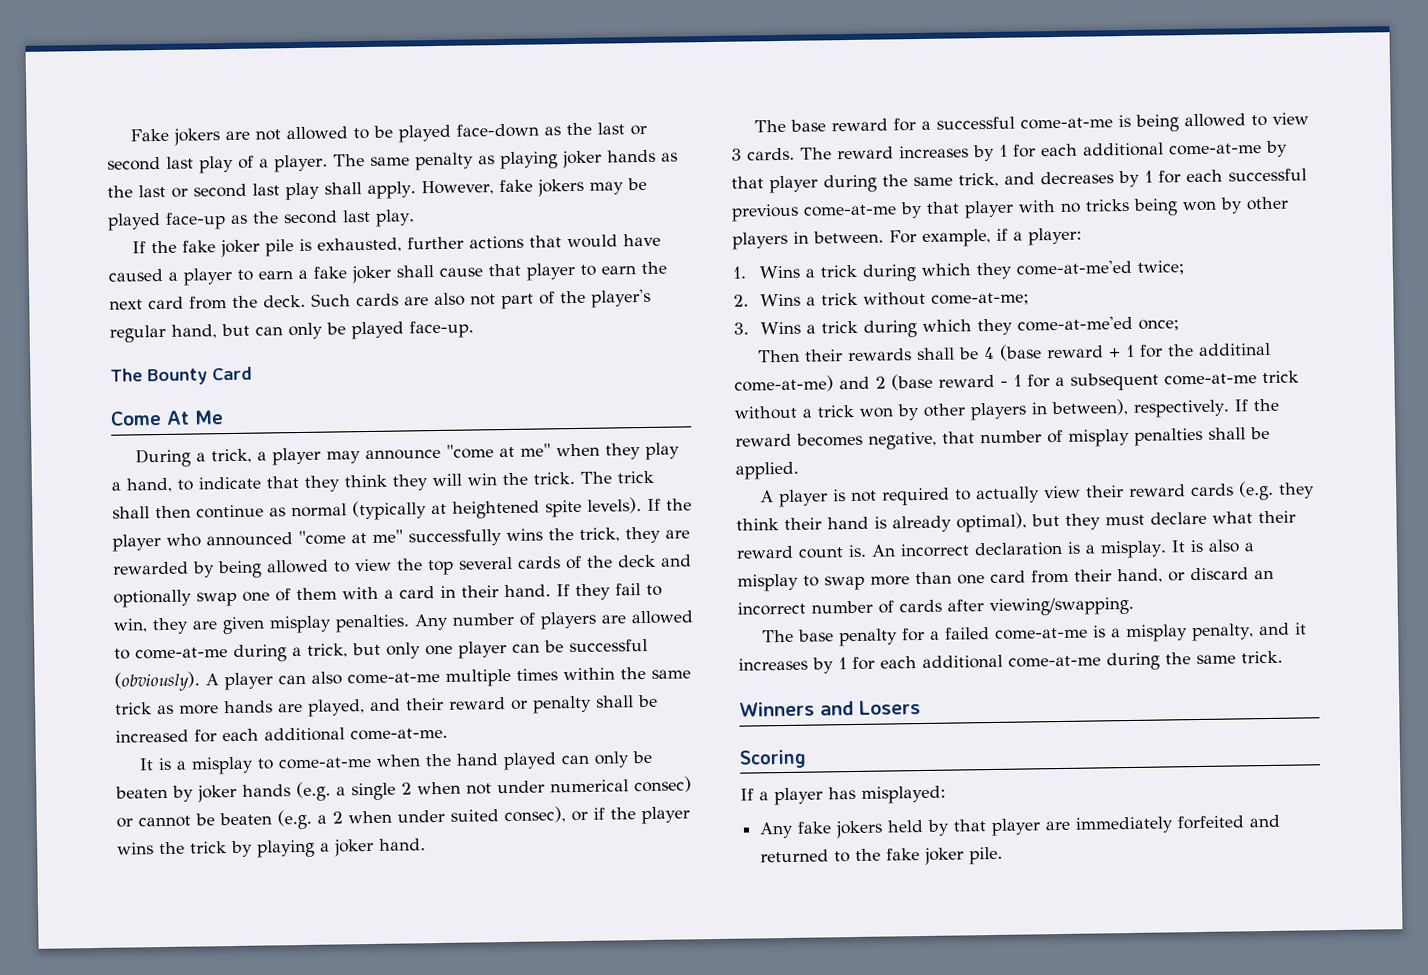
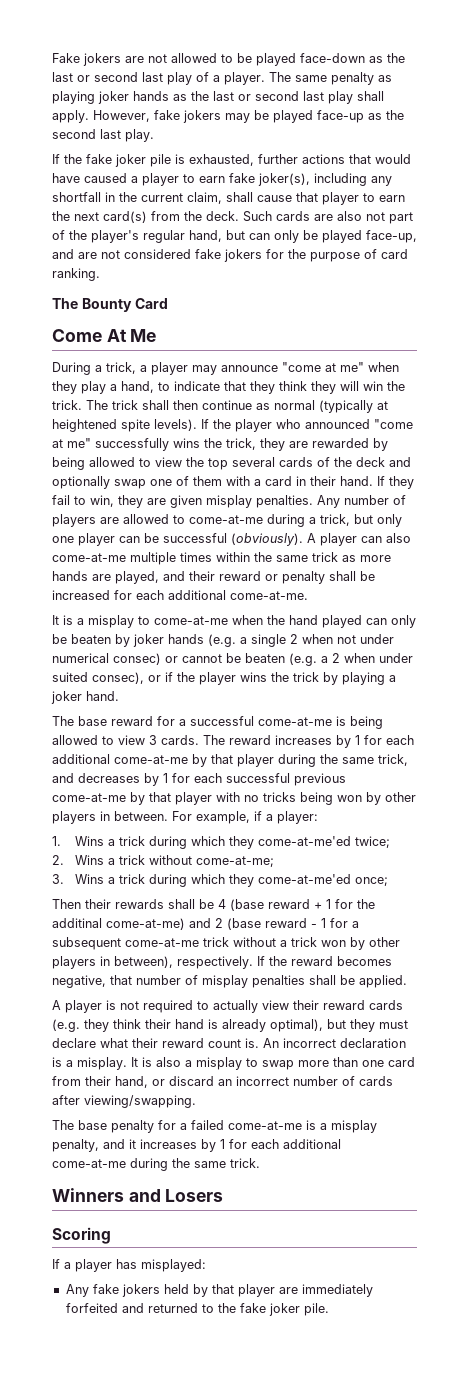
[298,265,391,284] a fake joker -> [229,173,392,186] [52,192,222,204] fake joker(s), including any shortfall in the current claim,
[148,296,184,310] card -> [103,211,147,223] card(s)
[409,320,474,339] face-up. -> [366,230,417,243] [52,249,408,262] [52,268,100,281] face-up, and are not considered fake jokers for the purpose of card ranking.

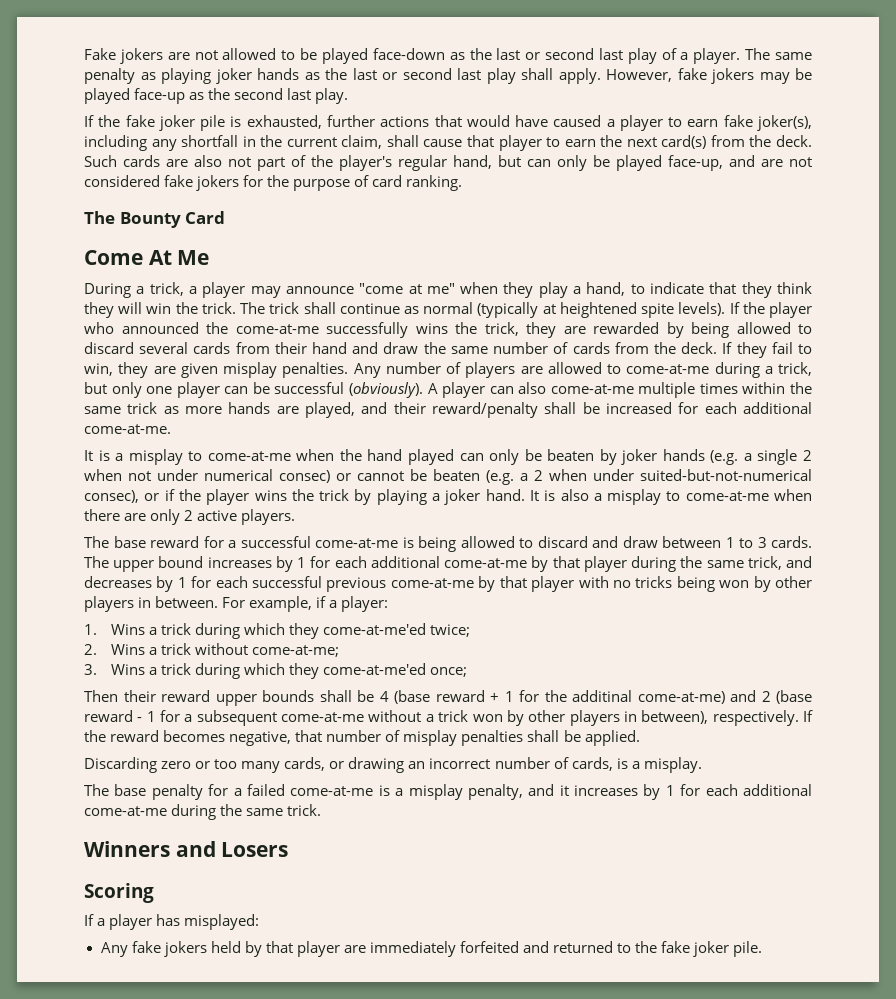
[173,400,198,410] then -> (336, 308) none
[374,419,413,429] [52,438,91,448] "come at me" -> [206,322,319,334] the come-at-me
[155,457,411,470] [52,476,373,489] view the top several cards of the deck and optionally swap one of them with a card in their hand. -> [84,342,718,354] discard several cards from their hand and draw the same number of cards from the deck.
[219,571,325,584] reward or penalty -> [431,402,538,418] reward/penalty
[52,672,88,682] suited -> [640,469,812,481] suited-but-not-numerical
(119, 696) none -> [529,489,812,505] [84,509,296,525] It is also a misplay to come-at-me when there are only 2 active players.
[118,735,145,745] view -> [537,536,753,548] discard and draw between 1 to
[229,735,271,745] reward -> [113,556,204,572] upper bound
[115,899,164,909] rewards -> [161,690,314,706] reward upper bounds
[203,937,229,947] trick -> (365, 717) none
[52,1000,403,1013] [52,1019,408,1032] [52,1038,406,1048] [52,1057,415,1070] [52,1076,393,1088] [52,1095,196,1108] A player is not required to actually view their reward cards (e.g. they think their hand is already optimal), but they must declare what their reward count is. An incorrect declaration is a misplay. It is also a misplay to swap more than one card from their hand, or discard an incorrect number of cards after viewing/swapping. -> [84,757,702,773] Discarding zero or too many cards, or drawing an incorrect number of cards, is a misplay.

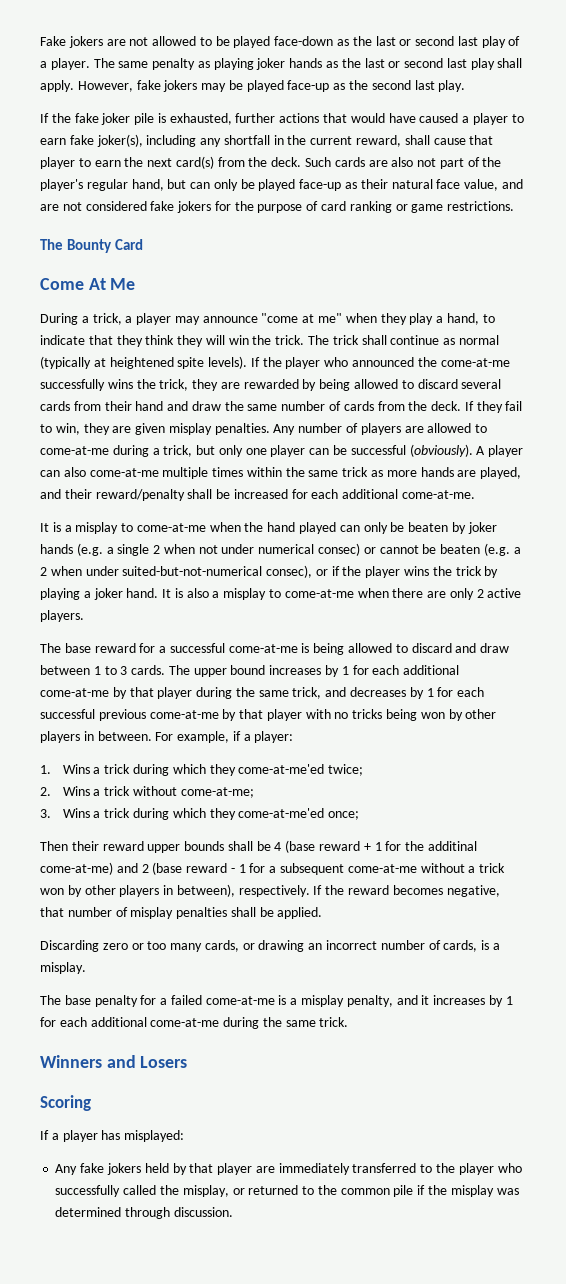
[341,135,383,149] claim, -> [356,135,402,147] reward,
[668,155,723,171] face-up, -> [299,179,499,191] face-up as their natural face value,
[406,175,463,191] ranking. -> [349,201,515,213] ranking or game restrictions.
[459,941,763,957] forfeited and returned to the fake joker pile. -> [352,1163,522,1175] [55,1185,519,1197] [55,1207,233,1219] transferred to the player who successfully called the misplay, or returned to the common pile if the misplay was determined through discussion.

